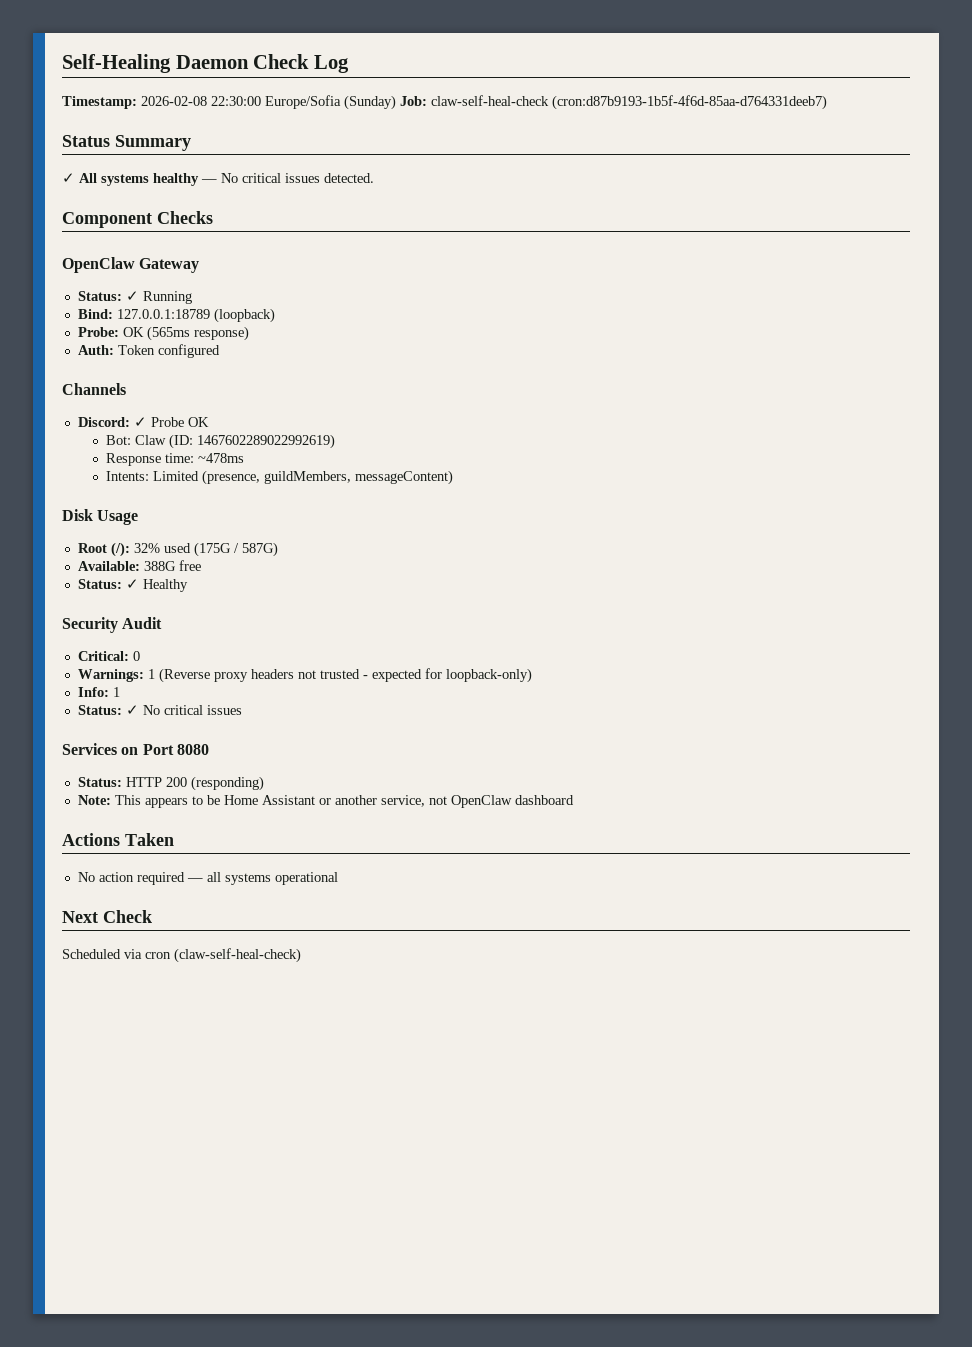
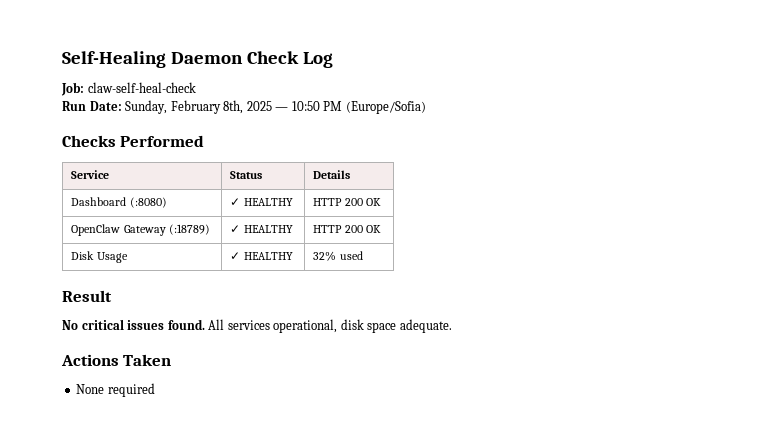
[62,95,827,110] [62,135,191,151] [62,173,374,186] [62,211,213,228] [62,257,200,273] [77,291,192,304] [77,308,275,323] [77,326,249,341] [77,344,220,358] [62,383,126,395] [77,417,209,427] [106,434,336,449] [106,453,245,466] [106,470,454,485] [62,509,139,525] [77,542,278,557] [77,560,201,571] [77,579,188,592] [62,617,163,633] [77,651,140,661] [77,668,532,683] [77,687,120,697] [77,705,242,715] [62,743,209,755] [77,776,264,791] [77,795,574,808] [62,833,174,846] [77,872,338,885] [62,910,152,923] [62,948,301,963] Timestamp: 2026-02-08 22:30:00 Europe/Sofia (Sunday) Job: claw-self-heal-check (cron:d87b9193-1b5f-4f6d-85aa-d764331deeb7) // Status Summary // ✓ All systems healthy — No critical issues detected. // Component Checks // OpenClaw Gateway // Status: ✓ Running // Bind: 127.0.0.1:18789 (loopback) // Probe: OK (565ms response) // Auth: Token configured // Channels // Discord: ✓ Probe OK // Bot: Claw (ID: 1467602289022992619) // Response time: ~478ms // Intents: Limited (presence, guildMembers, messageContent) // Disk Usage // Root (/): 32% used (175G / 587G) // Available: 388G free // Status: ✓ Healthy // Security Audit // Critical: 0 // Warnings: 1 (Reverse proxy headers not trusted - expected for loopback-only) // Info: 1 // Status: ✓ No critical issues // Services on Port 8080 // Status: HTTP 200 (responding) // Note: This appears to be Home Assistant or another service, not OpenClaw dashboard // Actions Taken // No action required — all systems operational // Next Check // Scheduled via cron (claw-self-heal-check) -> [61,82,196,96] [62,100,426,114] [62,135,205,147] [71,170,110,179] [230,171,263,179] [313,170,351,179] [71,197,167,208] [230,198,293,206] [313,198,381,206] [71,224,210,236] [230,225,293,233] [313,225,381,233] [71,251,128,263] [230,252,293,260] [313,251,363,261] [62,290,112,302] [62,319,452,333] [61,354,172,366] [76,383,155,397] Job: claw-self-heal-check // Run Date: Sunday, February 8th, 2025 — 10:50 PM (Europe/Sofia) // Checks Performed // Service | Status | Details // Dashboard (:8080) | ✓ HEALTHY | HTTP 200 OK // OpenClaw Gateway (:18789) | ✓ HEALTHY | HTTP 200 OK // Disk Usage | ✓ HEALTHY | 32% used // Result // No critical issues found. All services operational, disk space adequate. // Actions Taken // None required

